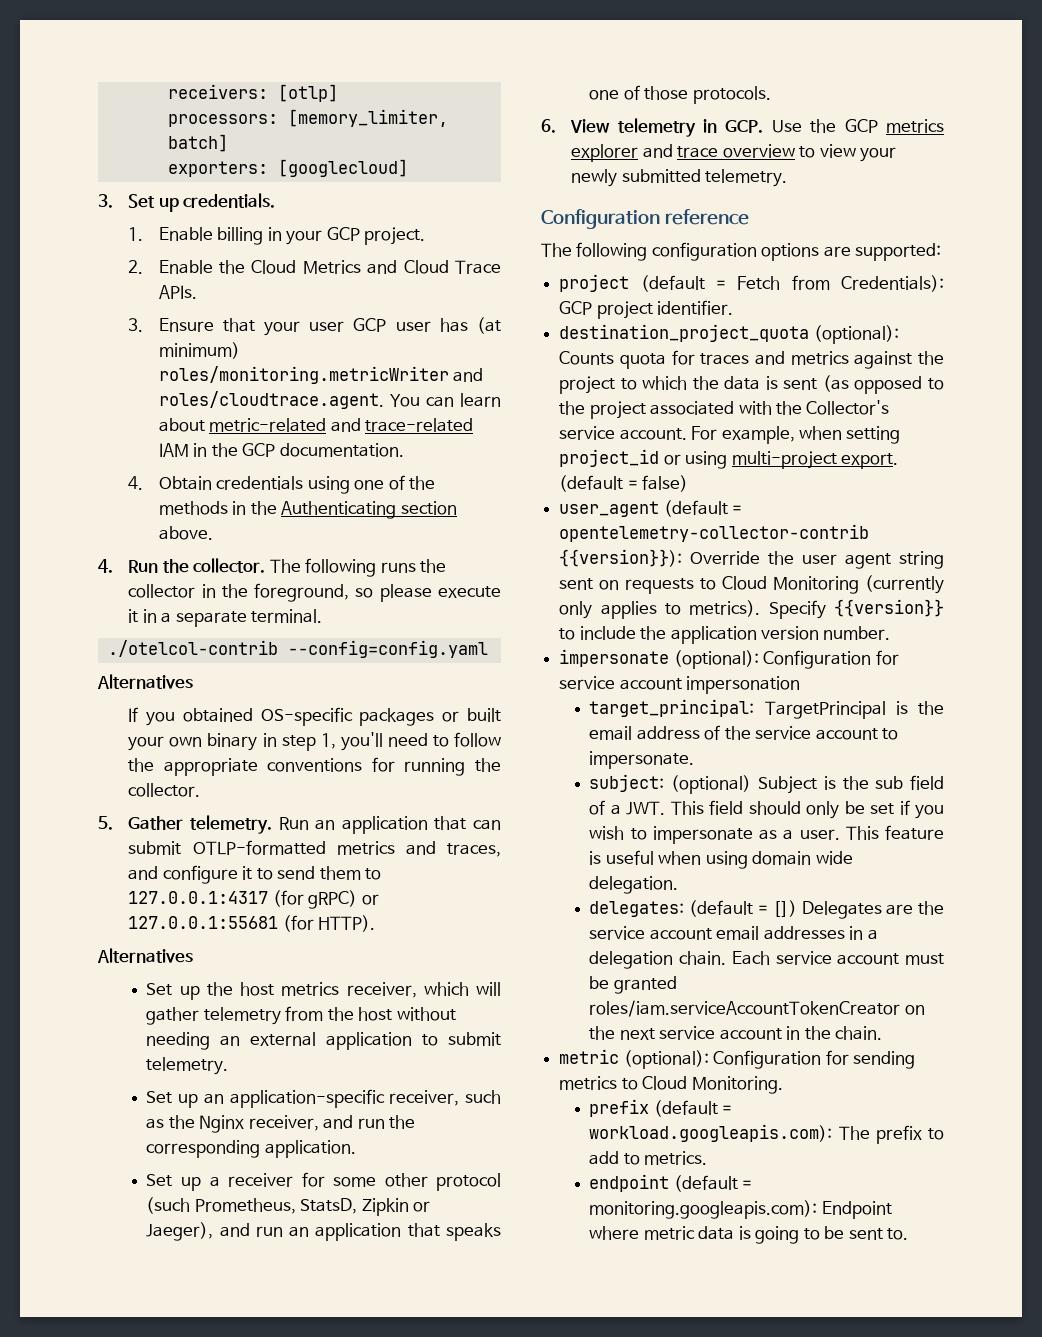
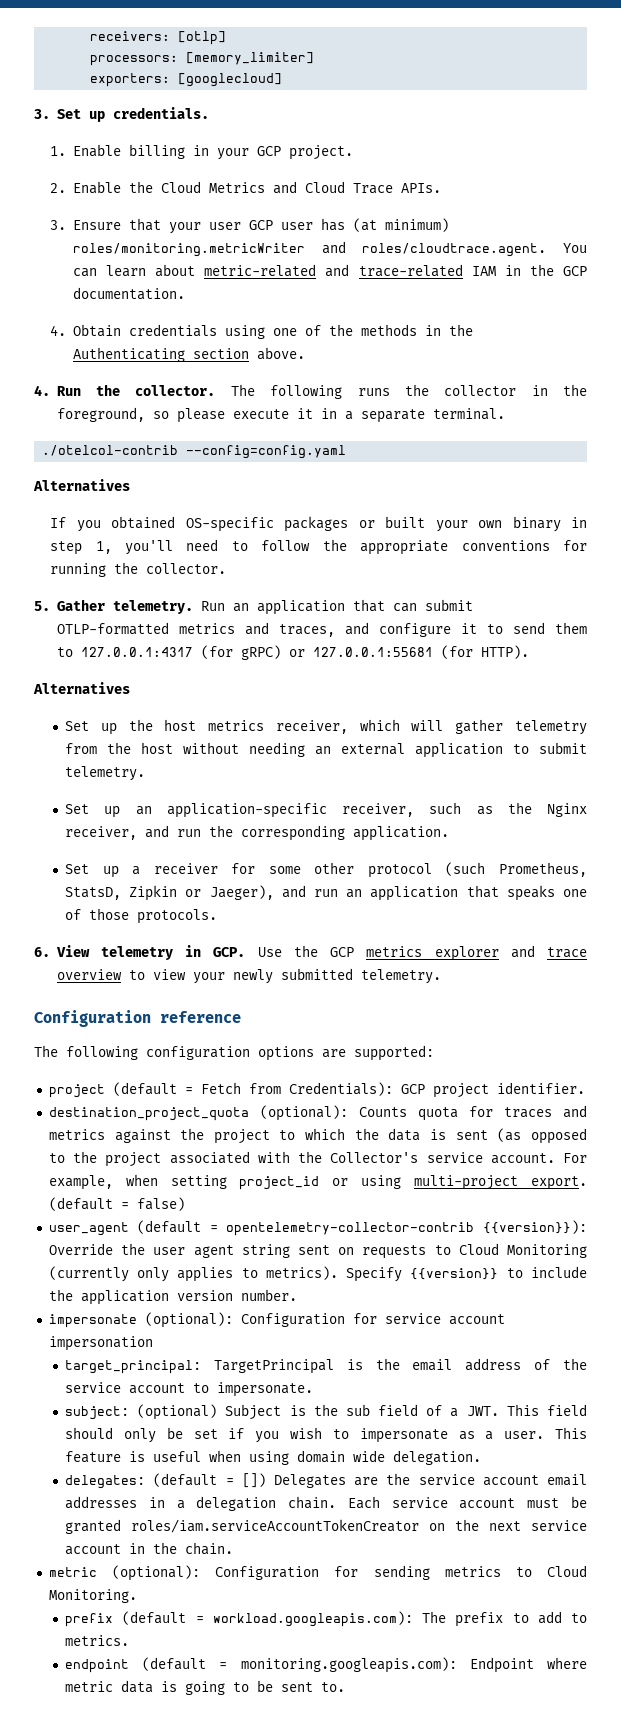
[287,109,448,127] [167,134,228,152] [memory_limiter, batch] -> [186,52,315,65] [memory_limiter]

